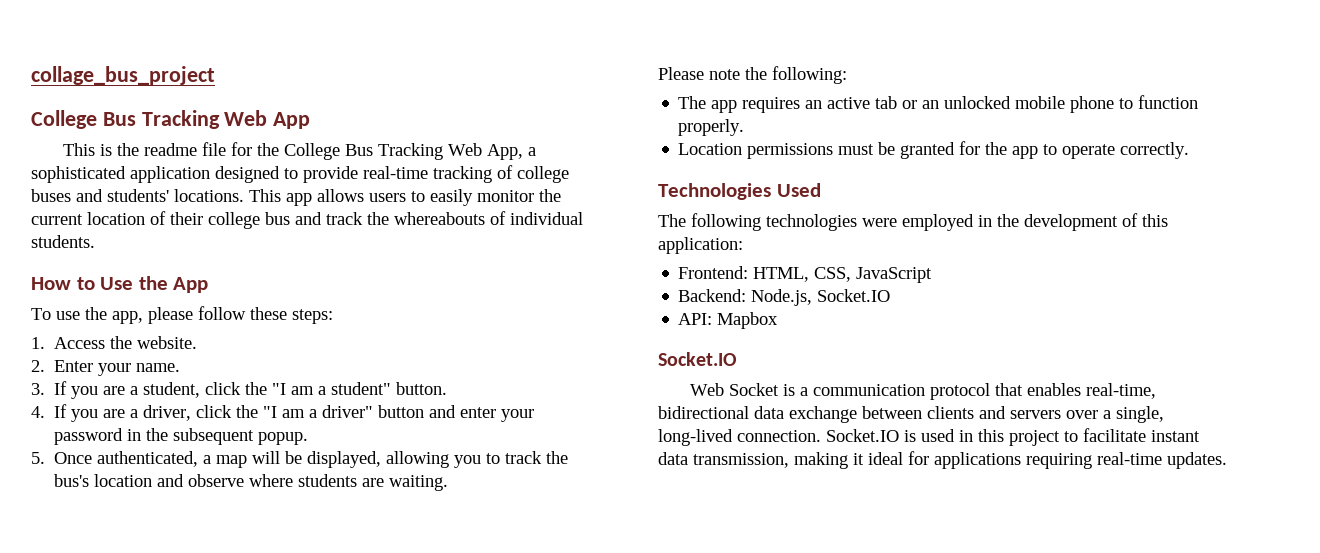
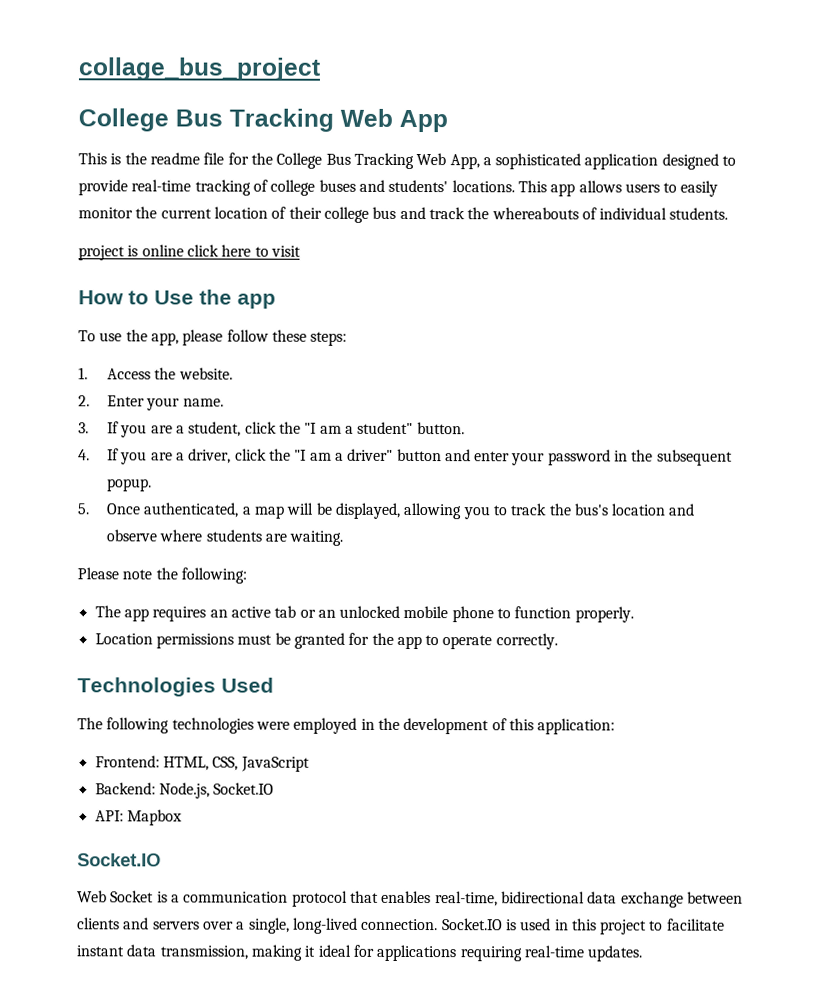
(95, 241) none -> [78,244,301,261] // project is online click here to visit
[173,277,209,293] App -> [237,293,276,309] app

